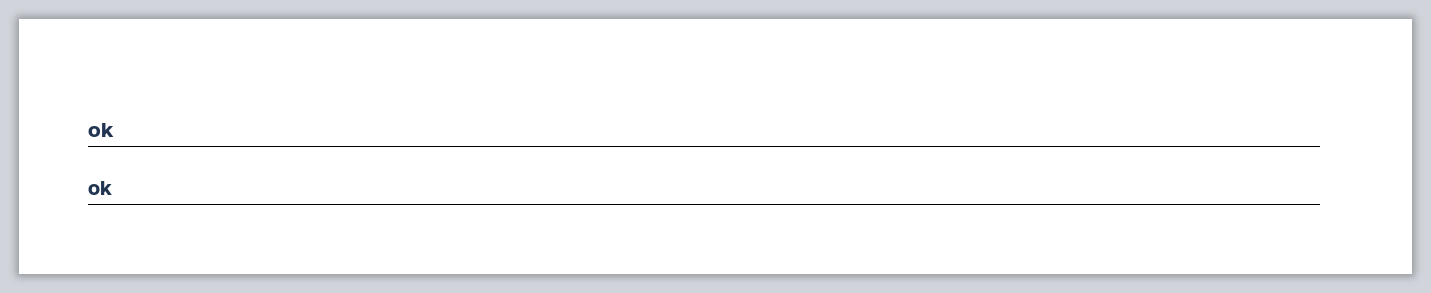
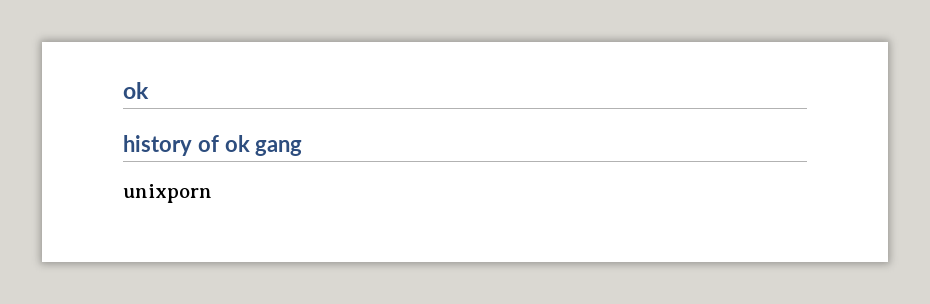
[88,181,112,195] ok -> [123,135,303,156] [123,184,212,203] history of ok gang // unixporn

